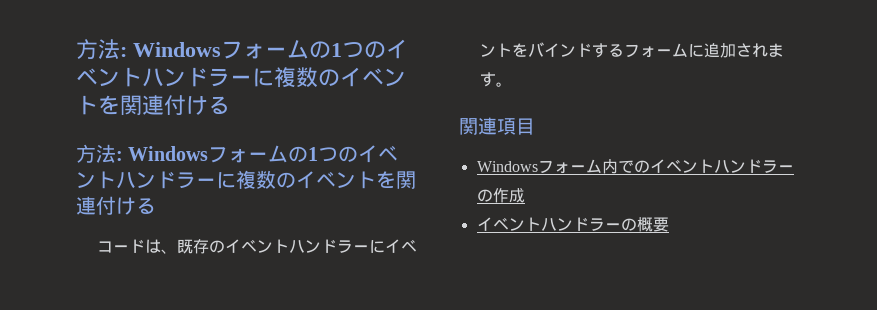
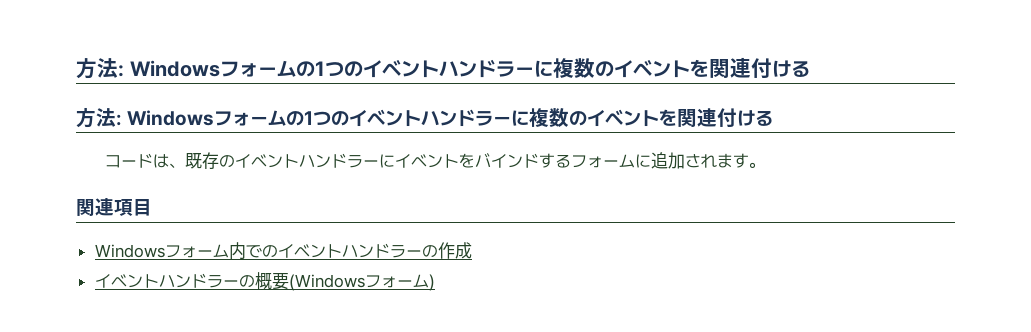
(669, 224) none -> [288,274,435,291] (Windowsフォーム)

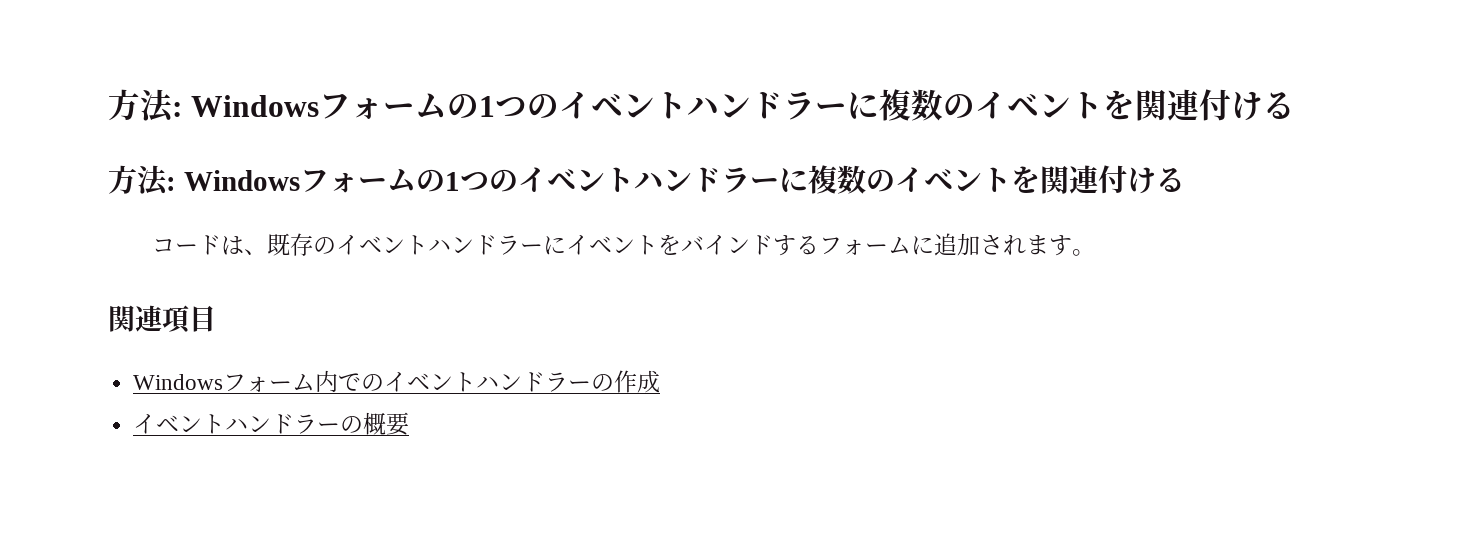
[288,274,435,291] (Windowsフォーム) -> (410, 424) none

